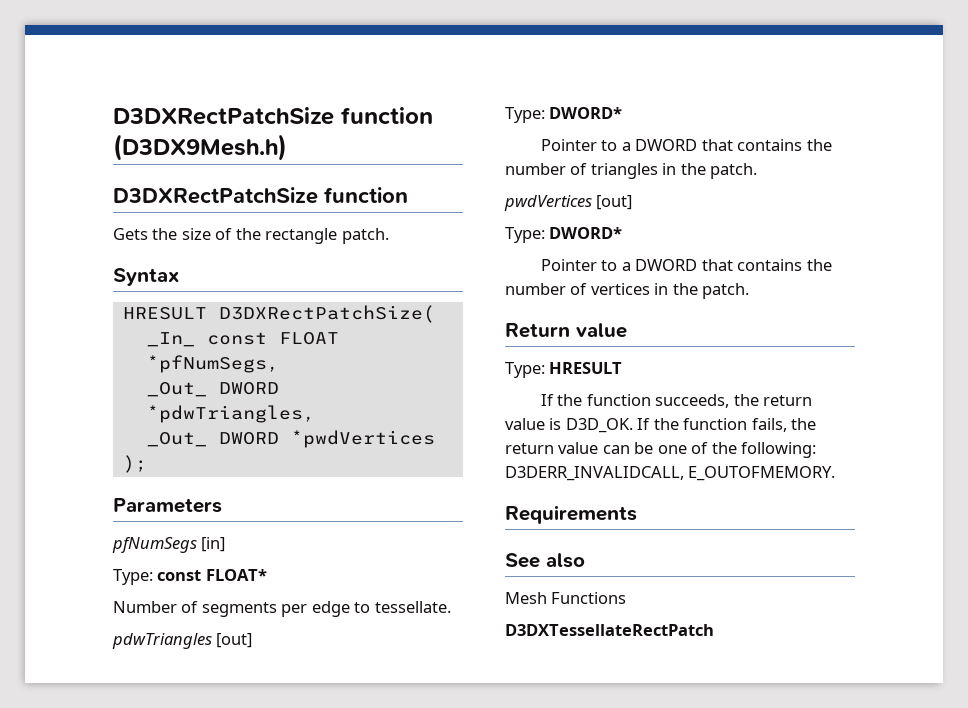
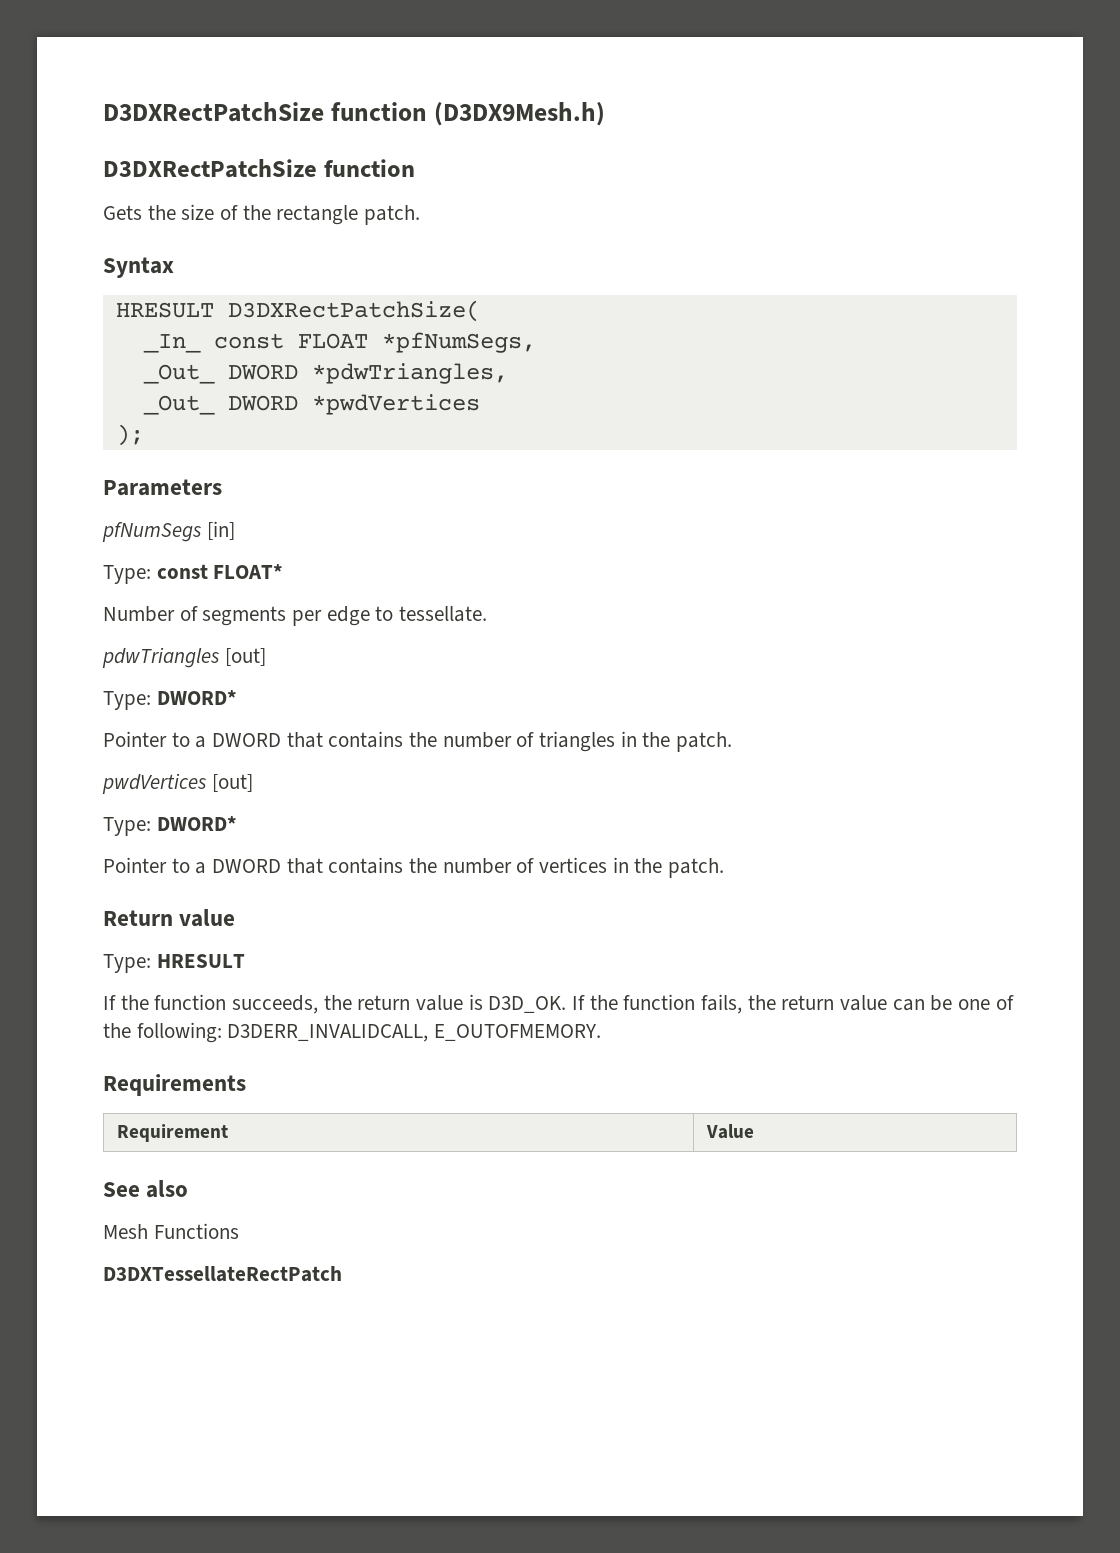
(637, 514) none -> [117,1124,229,1142] [706,1124,755,1139] // Requirement | Value

